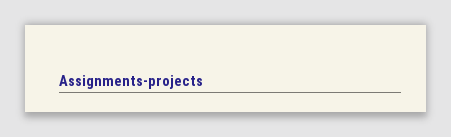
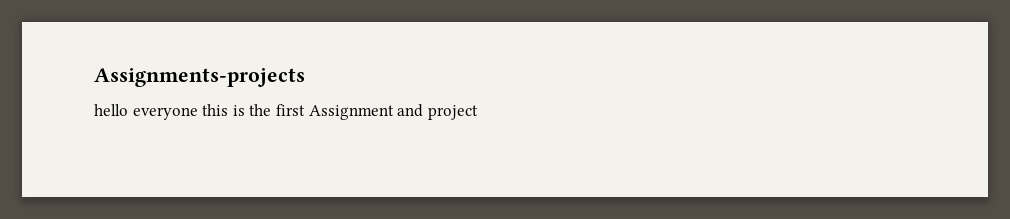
(203, 82) none -> [94,104,478,120] // hello everyone this is the first Assignment and project

